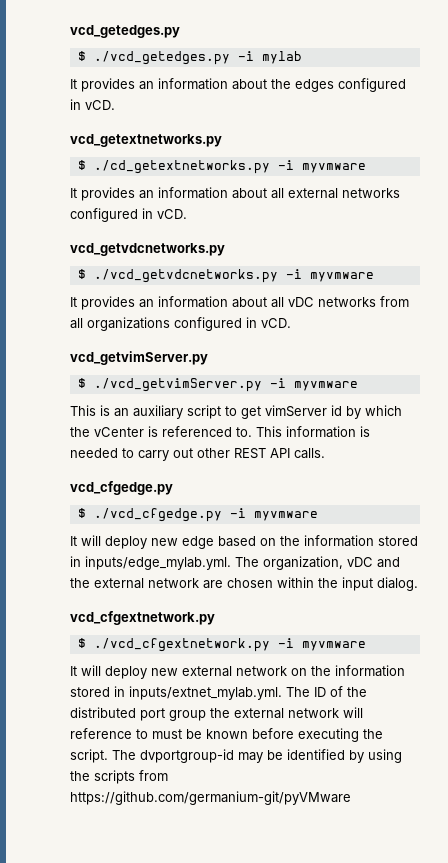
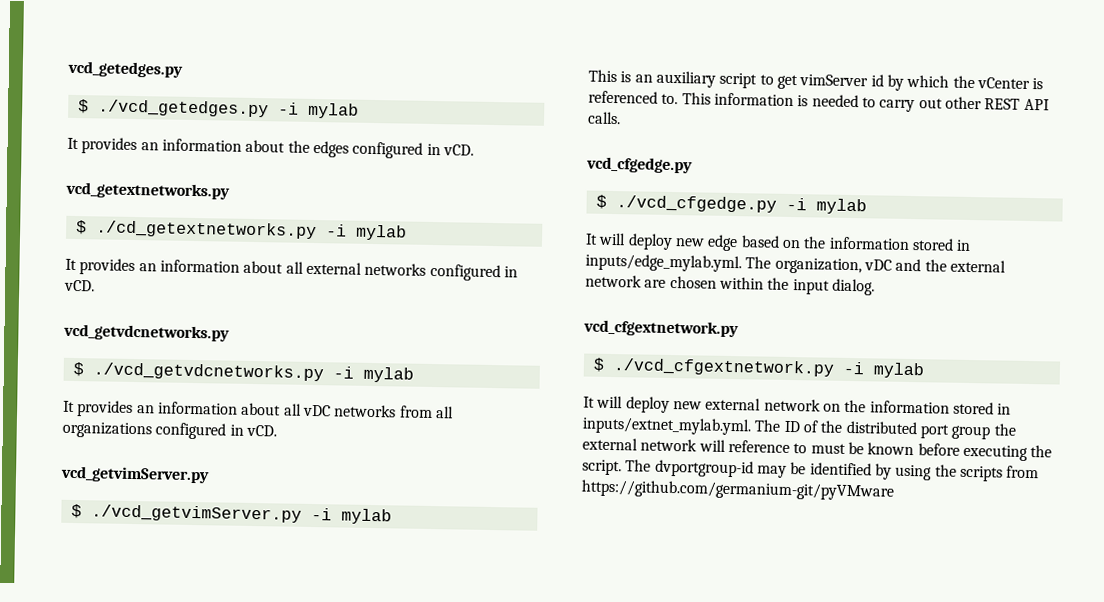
[301,163,366,173] myvmware -> [354,224,407,241] mylab
[309,272,374,282] myvmware -> [362,366,414,383] mylab
[293,381,358,391] myvmware -> [340,508,392,525] mylab
[253,511,318,521] myvmware -> [815,198,867,215] mylab
[301,641,366,651] myvmware -> [872,362,925,379] mylab

